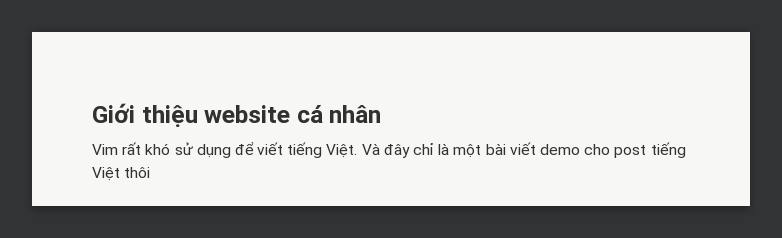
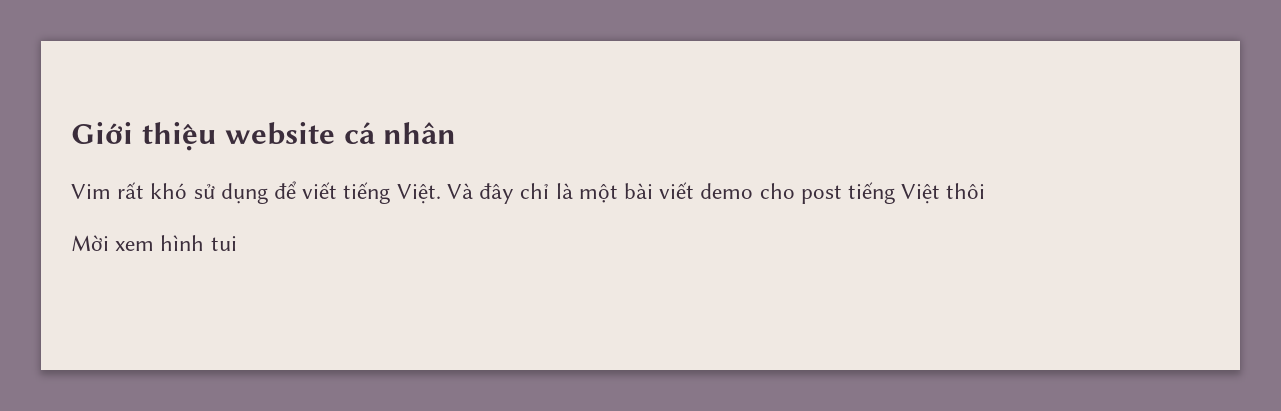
(151, 172) none -> [71,235,237,251] // Mời xem hình tui

